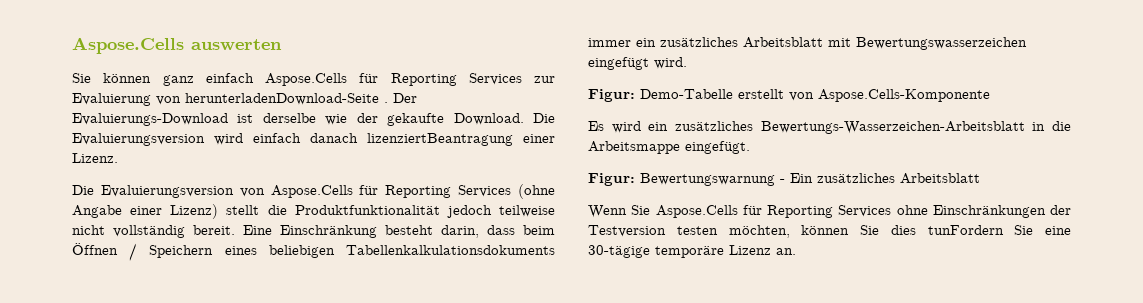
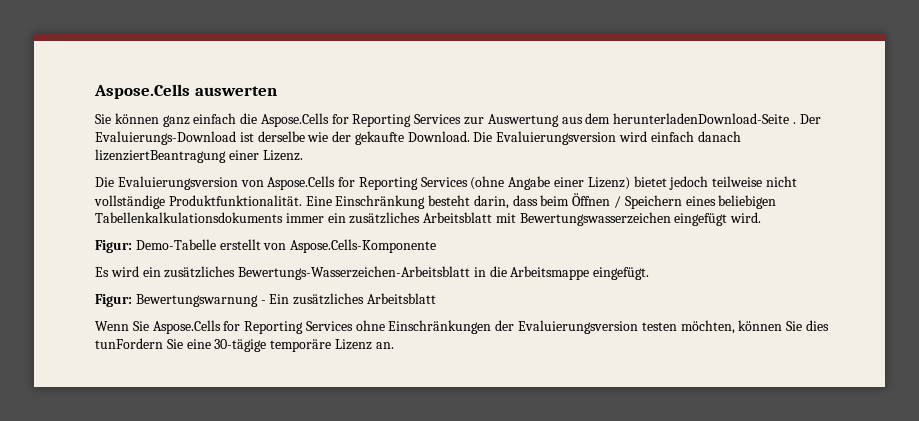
[265,73,555,86] [72,93,181,106] Aspose.Cells für Reporting Services zur Evaluierung von -> [240,113,611,127] die Aspose.Cells for Reporting Services zur Auswertung aus dem
[359,185,379,195] für -> [338,177,356,187] for
[226,205,440,215] stellt die Produktfunktionalität -> [633,176,667,187] bietet
[113,225,235,238] vollständig bereit. -> [94,195,302,209] vollständige Produktfunktionalität.
[742,205,762,215] für -> [223,321,241,331] for
[588,225,666,237] Testversion -> [518,320,639,334] Evaluierungsversion

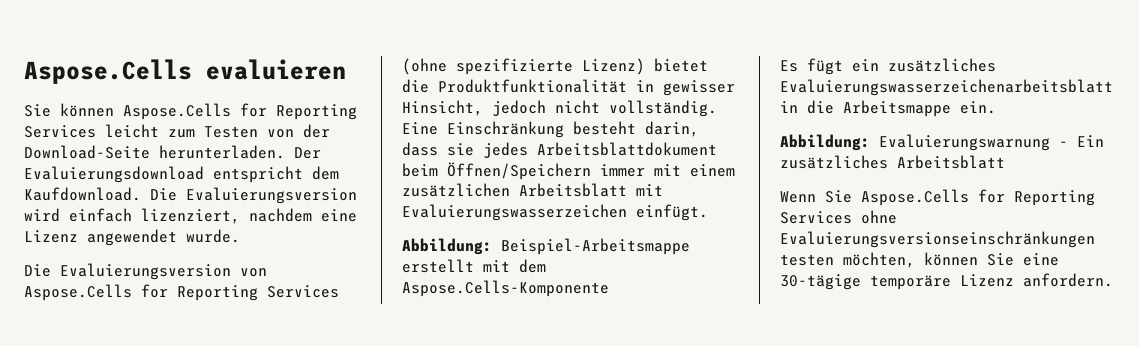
[94,84,277,99] Aspose.Cells auswerten -> [24,59,346,84] Aspose.Cells evaluieren
[162,113,821,127] [95,131,741,145] [95,149,303,163] ganz einfach die Aspose.Cells for Reporting Services zur Auswertung aus dem herunterladenDownload-Seite . Der Evaluierungs-Download ist derselbe wie der gekaufte Download. Die Evaluierungsversion wird einfach danach lizenziertBeantragung einer Lizenz. -> [123,103,357,120] [24,124,330,138] [24,145,321,159] [24,166,339,183] [24,187,357,204] [24,208,357,224] [24,229,240,246] Aspose.Cells for Reporting Services leicht zum Testen von der Download-Seite herunterladen. Der Evaluierungsdownload entspricht dem Kaufdownload. Die Evaluierungsversion wird einfach lizenziert, nachdem eine Lizenz angewendet wurde.
[508,176,797,190] [94,195,302,209] Angabe einer Lizenz) bietet jedoch teilweise nicht vollständige Produktfunktionalität. -> [456,58,708,75] [402,79,735,96] [402,100,717,117] spezifizierte Lizenz) bietet die Produktfunktionalität in gewisser Hinsicht, jedoch nicht vollständig.
[540,193,777,209] [95,212,762,226] [95,239,287,253] beim Öffnen / Speichern eines beliebigen Tabellenkalkulationsdokuments immer ein zusätzliches Arbeitsblatt mit Bewertungswasserzeichen eingefügt wird. // Figur: Demo-Tabelle erstellt von -> [447,142,717,158] [402,162,735,180] [402,183,663,197] [402,204,708,221] [402,238,690,255] [402,259,546,273] sie jedes Arbeitsblattdokument beim Öffnen/Speichern immer mit einem zusätzlichen Arbeitsblatt mit Evaluierungswasserzeichen einfügt. // Abbildung: Beispiel-Arbeitsmappe erstellt mit dem
[110,266,471,280] wird ein zusätzliches Bewertungs-Wasserzeichen-Arbeitsblatt -> [807,58,996,75] [780,79,1113,96] fügt ein zusätzliches Evaluierungswasserzeichenarbeitsblatt
[593,267,650,280] [95,294,258,307] eingefügt. // Figur: Bewertungswarnung -> [960,101,996,114] [780,134,1050,151] ein. // Abbildung: Evaluierungswarnung
[388,320,639,334] Einschränkungen der Evaluierungsversion -> [780,231,1095,248] Evaluierungsversionseinschränkungen
[805,320,829,331] [95,338,183,349] dies tunFordern Sie -> (1014, 259) none
[375,342,394,349] an. -> [1023,273,1113,287] anfordern.

